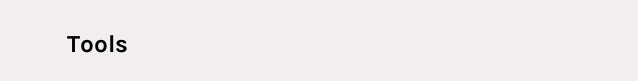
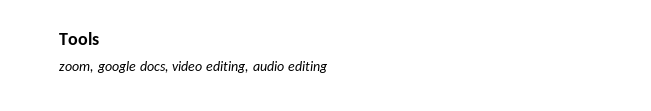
(128, 44) none -> [59,61,328,73] // zoom, google docs, video editing, audio editing

